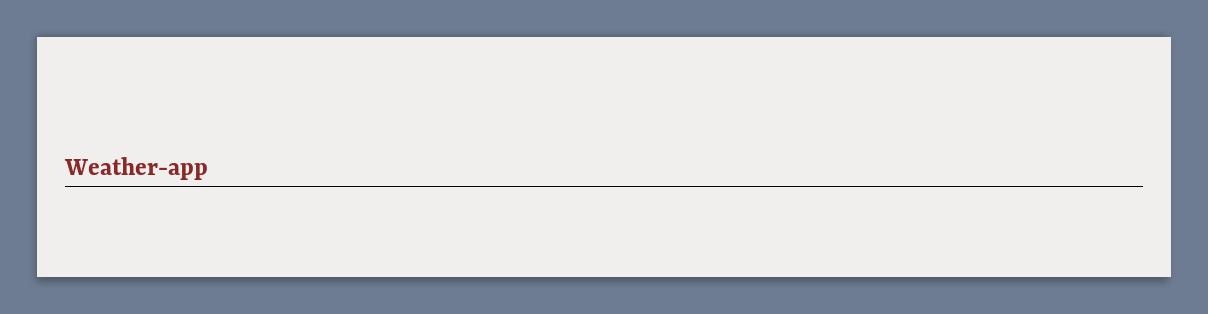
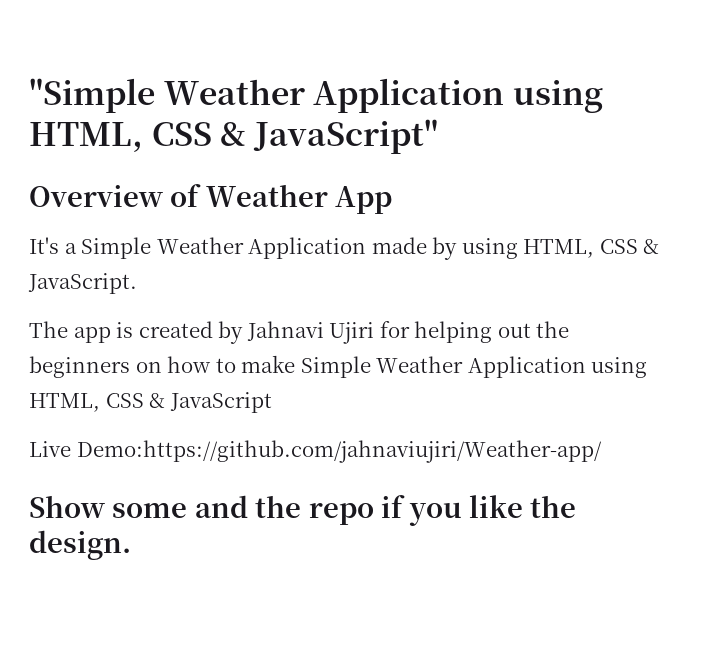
[64,157,208,180] Weather-app -> [29,78,603,113] [29,119,438,154] [29,184,393,214] [29,237,660,260] [28,273,137,294] [29,321,570,344] [29,355,648,378] [29,392,272,413] [29,440,602,463] [29,495,577,526] [29,530,131,560] "Simple Weather Application using HTML, CSS & JavaScript" // Overview of Weather App // It's a Simple Weather Application made by using HTML, CSS & JavaScript. // The app is created by Jahnavi Ujiri for helping out the beginners on how to make Simple Weather Application using HTML, CSS & JavaScript // Live Demo:https://github.com/jahnaviujiri/Weather-app/ // Show some and the repo if you like the design.

